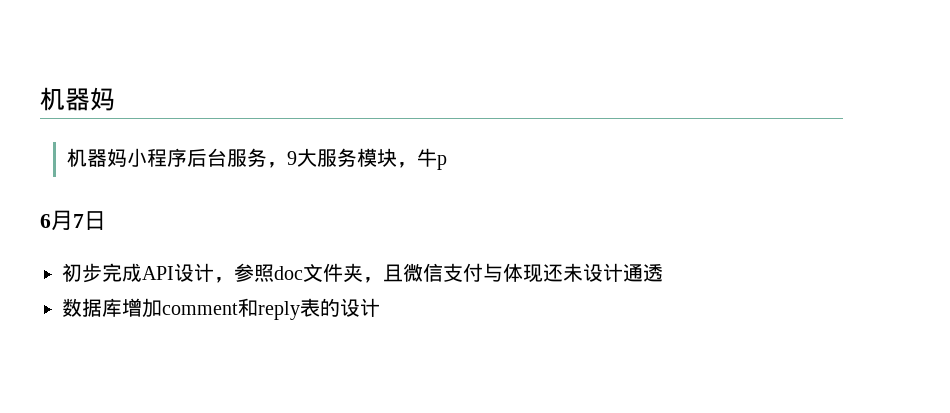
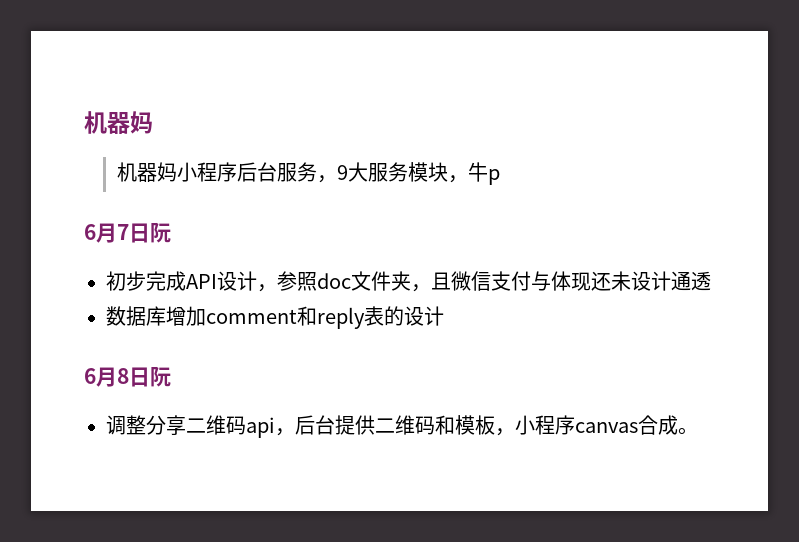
(106, 220) none -> [150,222,171,243] 阮
(380, 307) none -> [84,366,171,387] [106,415,698,438] // 6月8日阮 // 调整分享二维码api，后台提供二维码和模板，小程序canvas合成。

